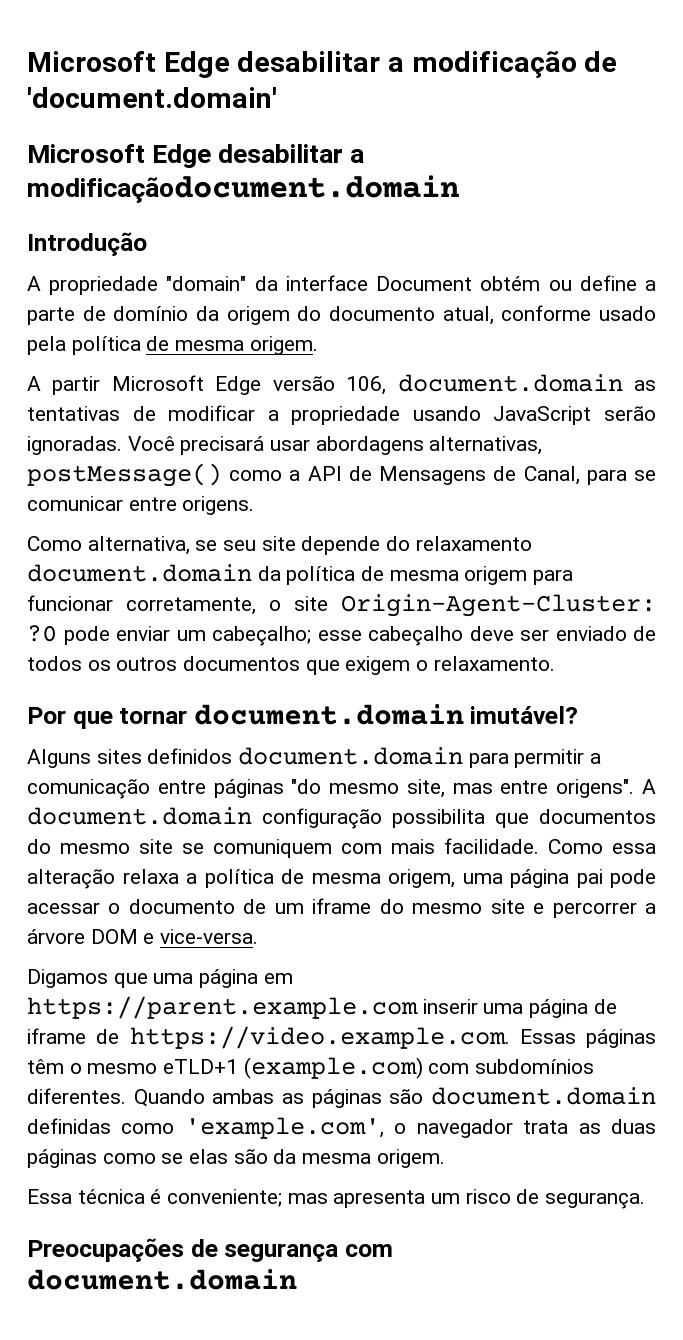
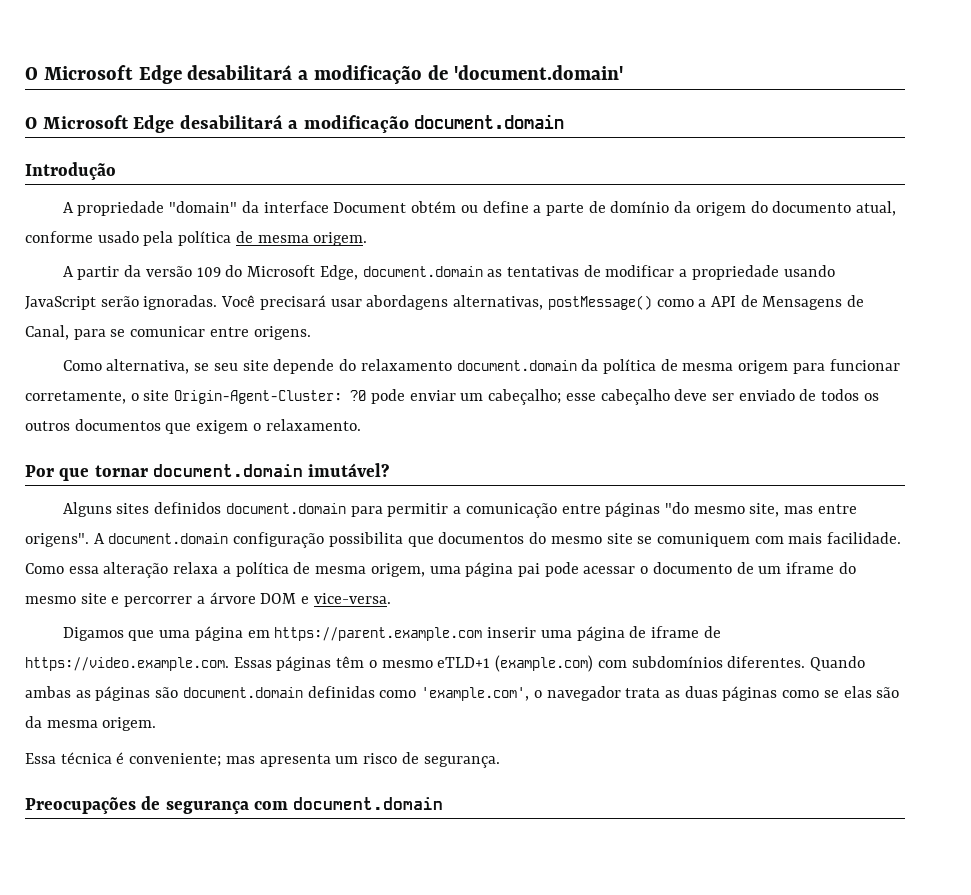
[27,51,381,78] Microsoft Edge desabilitar -> [25,65,293,84] O Microsoft Edge desabilitará
[27,144,365,168] [27,175,460,203] Microsoft Edge desabilitar a modificaçãodocument.domain -> [25,114,565,133] O Microsoft Edge desabilitará a modificação document.domain
[111,375,387,395] Microsoft Edge versão 106, -> [124,265,358,280] da versão 109 do Microsoft Edge,

